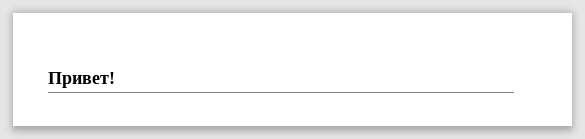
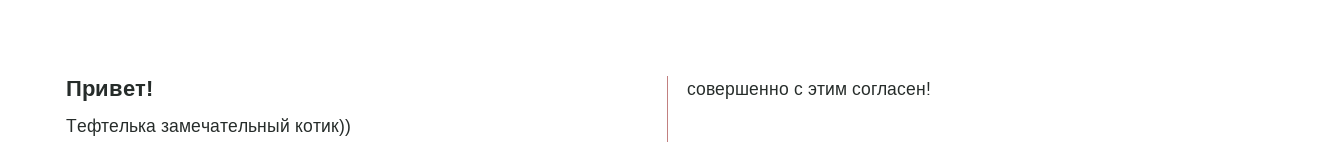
(115, 80) none -> [66,118,351,136] [687,82,931,99] // Тефтелька замечательный котик)) // совершенно с этим согласен!

